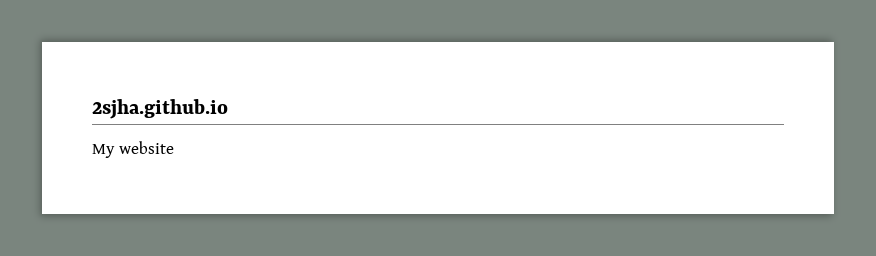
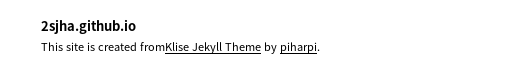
[92,141,174,158] My website -> [41,42,320,54] This site is created fromKlise Jekyll Theme by piharpi.

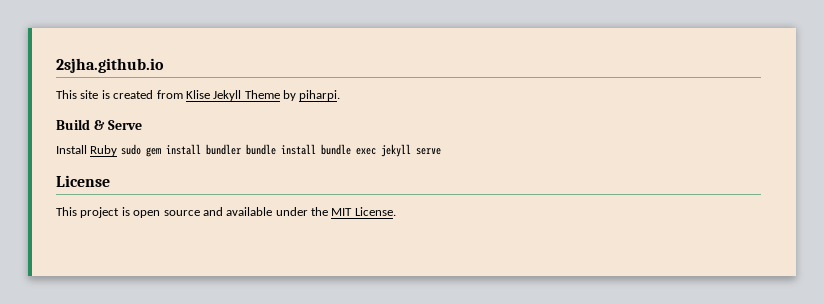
[139,42,189,51] fromKlise -> [156,90,210,99] from Klise
(320, 48) none -> [56,119,142,130] [56,144,441,157] [56,175,110,187] [56,207,396,218] // Build & Serve // Install Ruby sudo gem install bundler bundle install bundle exec jekyll serve // License // This project is open source and available under the MIT License.

